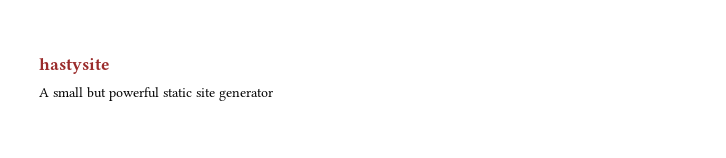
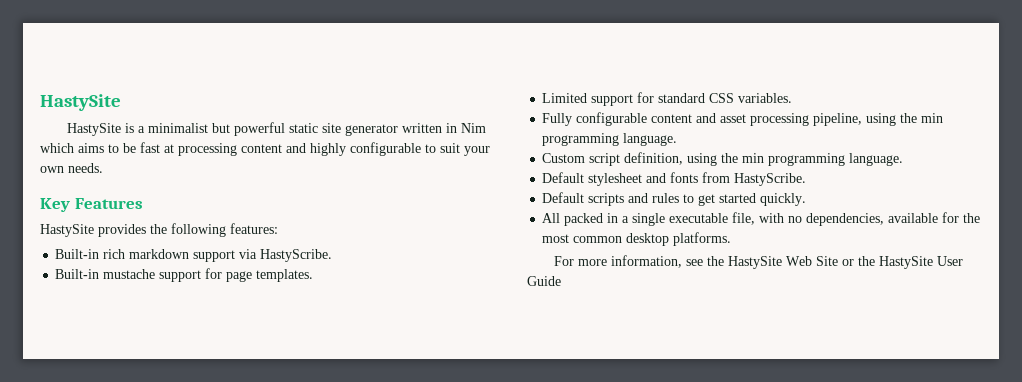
[39,58,110,74] [39,87,83,97] hastysite // A small -> [40,94,121,111] [66,123,208,136] HastySite // HastySite is a minimalist
(273, 94) none -> [401,123,486,133] [40,142,490,156] [40,163,103,173] [40,198,143,212] [40,223,278,237] [55,249,333,262] [55,268,314,282] [542,92,793,106] [542,112,944,126] [542,133,678,146] [542,152,904,166] [542,172,807,186] [542,192,807,206] [542,212,981,226] [542,232,732,246] [553,255,963,269] [527,276,561,286] written in Nim which aims to be fast at processing content and highly configurable to suit your own needs. // Key Features // HastySite provides the following features: // Built-in rich markdown support via HastyScribe. // Built-in mustache support for page templates. // Limited support for standard CSS variables. // Fully configurable content and asset processing pipeline, using the min programming language. // Custom script definition, using the min programming language. // Default stylesheet and fonts from HastyScribe. // Default scripts and rules to get started quickly. // All packed in a single executable file, with no dependencies, available for the most common desktop platforms. // For more information, see the HastySite Web Site or the HastySite User Guide

